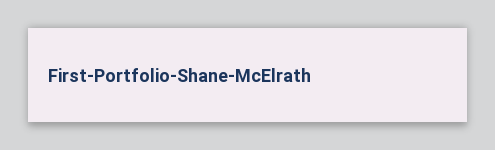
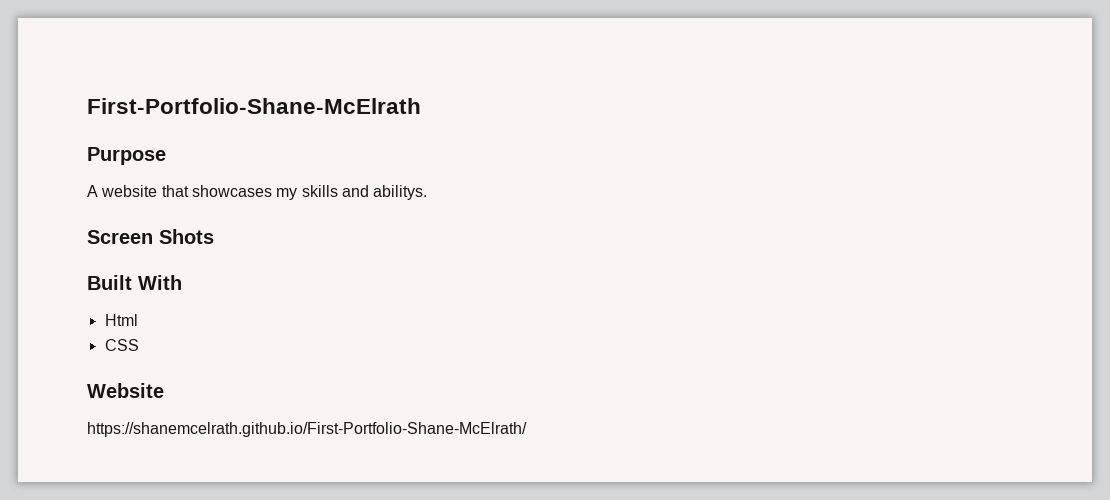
(311, 75) none -> [87,147,166,165] [87,185,428,200] [87,229,214,244] [87,275,182,290] [104,314,138,326] [104,339,139,351] [87,383,164,398] [87,422,527,437] // Purpose // A website that showcases my skills and abilitys. // Screen Shots // Built With // Html // CSS // Website // https://shanemcelrath.github.io/First-Portfolio-Shane-McElrath/

